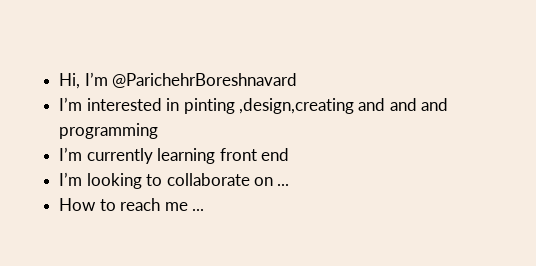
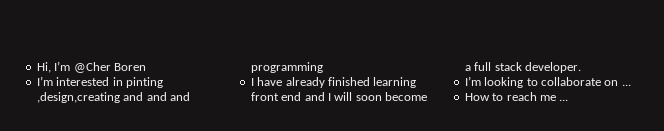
[112,73,298,88] @ParichehrBoreshnavard -> [73,62,146,73] @Cher Boren
[59,147,153,164] I’m currently -> [250,77,370,88] I have already finished
(289, 154) none -> [304,92,427,101] [464,62,581,73] and I will soon become a full stack developer.

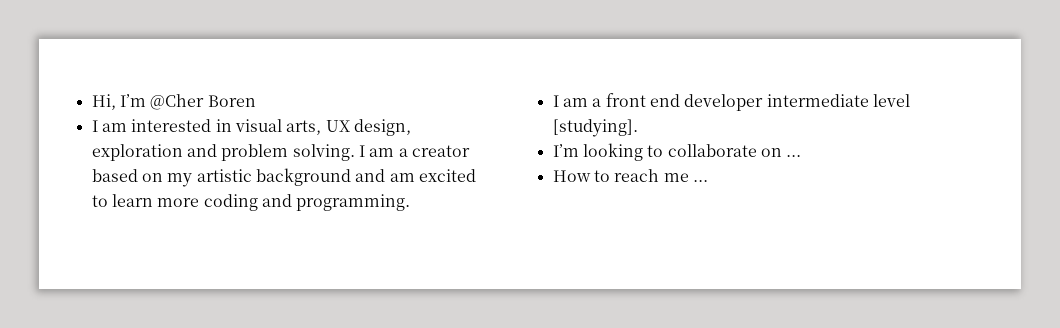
[36,76,163,88] [36,92,190,103] [250,62,323,73] [250,77,417,88] [250,92,427,101] [464,62,581,73] I’m interested in pinting ,design,creating and and and programming // I have already finished learning front end and I will soon become a full stack developer. -> [91,119,411,136] [91,144,470,161] [91,168,476,187] [91,194,411,211] [552,93,910,111] [552,119,638,137] I am interested in visual arts, UX design, exploration and problem solving. I am a creator based on my artistic background and am excited to learn more coding and programming. // I am a front end developer intermediate level [studying].

